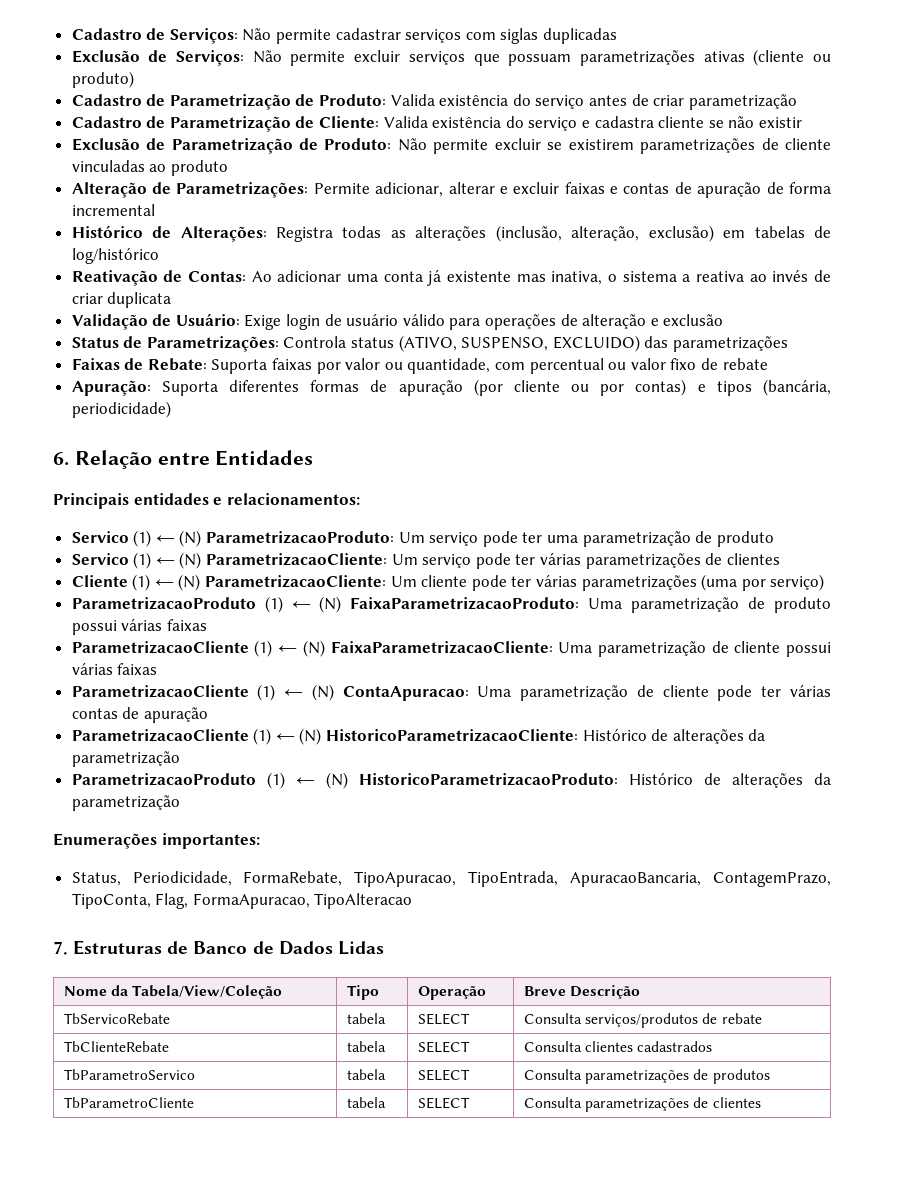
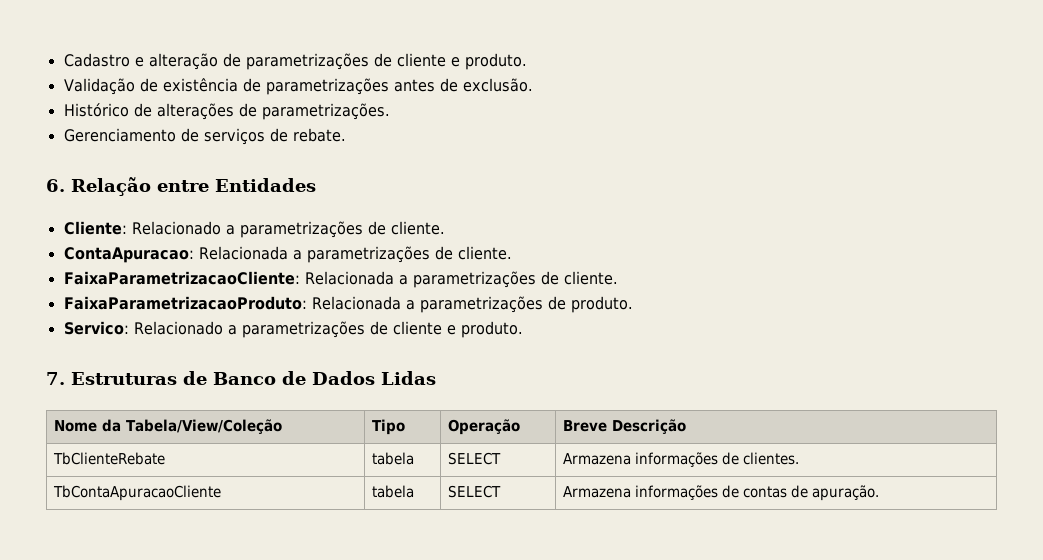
[71,28,618,44] [71,49,831,66] [71,71,134,88] [71,94,797,110] [71,116,802,132] [71,138,831,154] [71,160,228,176] [71,182,831,198] [71,204,155,216] [71,225,831,242] [71,248,159,264] [71,270,831,286] [71,292,172,308] [71,313,724,330] [71,335,789,352] [71,358,768,374] [71,379,832,396] [71,401,171,418] [53,450,314,469] [53,493,360,509] [71,530,774,547] [71,552,780,569] [71,574,825,591] [71,596,831,613] [71,619,207,635] [71,640,831,657] [71,663,158,675] [71,684,831,701] [71,707,208,723] [71,728,766,745] [71,751,180,767] [71,772,831,789] [71,795,180,811] [53,833,260,849] [71,871,831,887] [71,893,413,909] Cadastro de Serviços: Não permite cadastrar serviços com siglas duplicadas // Exclusão de Serviços: Não permite excluir serviços que possuam parametrizações ativas (cliente ou produto) // Cadastro de Parametrização de Produto: Valida existência do serviço antes de criar parametrização // Cadastro de Parametrização de Cliente: Valida existência do serviço e cadastra cliente se não existir // Exclusão de Parametrização de Produto: Não permite excluir se existirem parametrizações de cliente vinculadas ao produto // Alteração de Parametrizações: Permite adicionar, alterar e excluir faixas e contas de apuração de forma incremental // Histórico de Alterações: Registra todas as alterações (inclusão, alteração, exclusão) em tabelas de log/histórico // Reativação de Contas: Ao adicionar uma conta já existente mas inativa, o sistema a reativa ao invés de criar duplicata // Validação de Usuário: Exige login de usuário válido para operações de alteração e exclusão // Status de Parametrizações: Controla status (ATIVO, SUSPENSO, EXCLUIDO) das parametrizações // Faixas de Rebate: Suporta faixas por valor ou quantidade, com percentual ou valor fixo de rebate // Apuração: Suporta diferentes formas de apuração (por cliente ou por contas) e tipos (bancária, periodicidade) // 6. Relação entre Entidades // Principais entidades e relacionamentos: // Servico (1) ← (N) ParametrizacaoProduto: Um serviço pode ter uma parametrização de produto // Servico (1) ← (N) ParametrizacaoCliente: Um serviço pode ter várias parametrizações de clientes // Cliente (1) ← (N) ParametrizacaoCliente: Um cliente pode ter várias parametrizações (uma por serviço) // ParametrizacaoProduto (1) ← (N) FaixaParametrizacaoProduto: Uma parametrização de produto possui várias faixas // ParametrizacaoCliente (1) ← (N) FaixaParametrizacaoCliente: Uma parametrização de cliente possui várias faixas // ParametrizacaoCliente (1) ← (N) ContaApuracao: Uma parametrização de cliente pode ter várias contas de apuração // ParametrizacaoCliente (1) ← (N) HistoricoParametrizacaoCliente: Histórico de alterações da parametrização // ParametrizacaoProduto (1) ← (N) HistoricoParametrizacaoProduto: Histórico de alterações da parametrização // Enumerações importantes: // Status, Periodicidade, FormaRebate, TipoApuracao, TipoEntrada, ApuracaoBancaria, ContagemPrazo, TipoConta, Flag, FormaApuracao, TipoAlteracao -> [63,53,527,70] [63,78,533,95] [63,103,390,120] [63,128,346,145] [46,177,316,196] [63,221,445,238] [63,246,512,263] [63,271,618,288] [63,296,633,313] [63,321,523,338] Cadastro e alteração de parametrizações de cliente e produto. // Validação de existência de parametrizações antes de exclusão. // Histórico de alterações de parametrizações. // Gerenciamento de serviços de rebate. // 6. Relação entre Entidades // Cliente: Relacionado a parametrizações de cliente. // ContaApuracao: Relacionada a parametrizações de cliente. // FaixaParametrizacaoCliente: Relacionada a parametrizações de cliente. // FaixaParametrizacaoProduto: Relacionada a parametrizações de produto. // Servico: Relacionado a parametrizações de cliente e produto.
[63,1013,170,1024] [346,1013,386,1024] [417,1013,470,1025] [523,1013,762,1028] [63,1041,169,1052] [346,1041,386,1052] [417,1041,470,1053] [523,1041,713,1052] [63,1069,195,1080] [346,1069,386,1080] [417,1069,470,1081] [523,1069,770,1084] [63,1097,194,1108] [346,1097,386,1108] [417,1097,470,1109] [523,1097,761,1112] TbServicoRebate | tabela | SELECT | Consulta serviços/produtos de rebate // TbClienteRebate | tabela | SELECT | Consulta clientes cadastrados // TbParametroServico | tabela | SELECT | Consulta parametrizações de produtos // TbParametroCliente | tabela | SELECT | Consulta parametrizações de clientes -> [52,452,165,465] [371,452,414,465] [447,452,501,465] [562,452,799,467] [52,485,221,501] [371,485,414,498] [447,485,501,498] [562,485,879,501] TbClienteRebate | tabela | SELECT | Armazena informações de clientes. // TbContaApuracaoCliente | tabela | SELECT | Armazena informações de contas de apuração.

